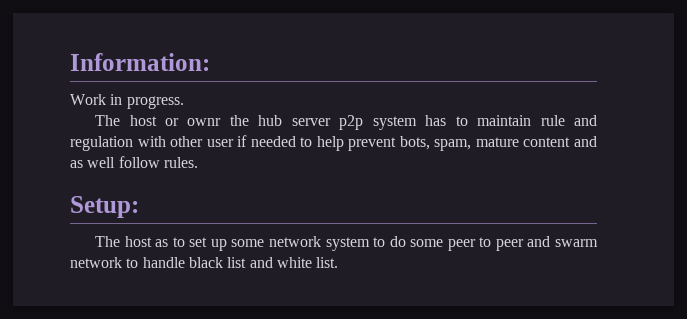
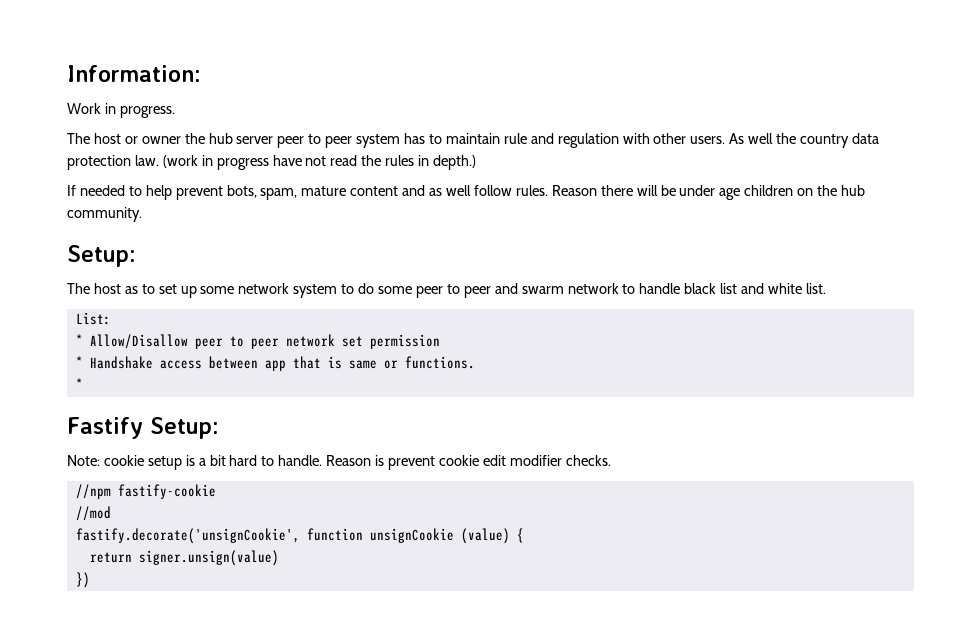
[187,118,222,126] ownr -> [141,136,181,144] owner
[339,115,364,130] p2p -> [277,134,353,148] peer to peer
[206,135,248,147] user if -> [690,133,879,148] [67,155,477,170] [67,185,76,196] users. As well the country data protection law. (work in progress have not read the rules in depth.) // If
(198, 162) none -> [551,185,866,200] [67,207,142,222] Reason there will be under age children on the hub community.
(339, 262) none -> [75,312,111,325] [75,334,440,349] [75,356,475,371] [75,378,83,390] [67,417,219,439] [67,455,611,470] [75,484,216,499] [75,506,111,521] [75,528,524,544] [89,550,279,566] [75,572,90,588] // List: // * Allow/Disallow peer to peer network set permission // * Handshake access between app that is same or functions. // * // Fastify Setup: // Note: cookie setup is a bit hard to handle. Reason is prevent cookie edit modifier checks. // //npm fastify-cookie // //mod // fastify.decorate('unsignCookie', function unsignCookie (value) { // return signer.unsign(value) // })

